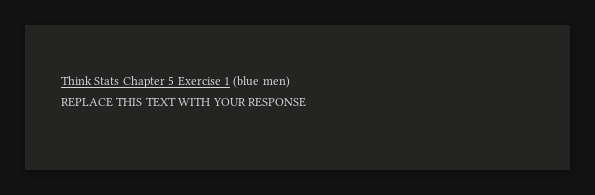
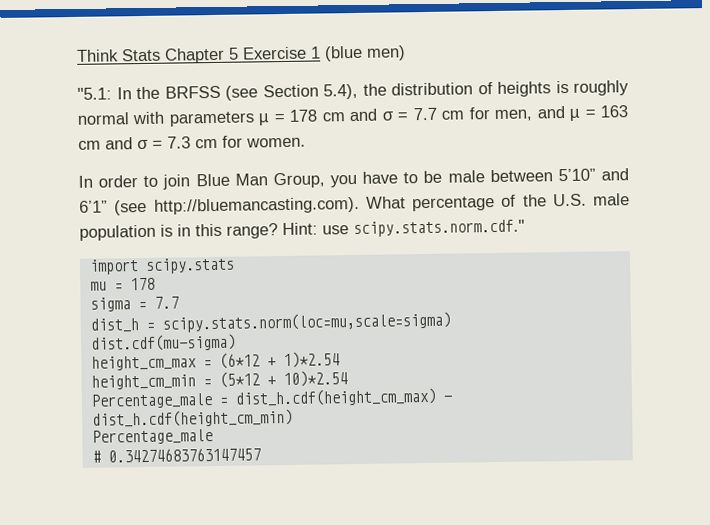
[61,97,306,107] REPLACE THIS TEXT WITH YOUR RESPONSE -> [77,80,629,101] [77,105,629,127] [78,135,306,150] [78,168,630,190] [79,193,630,216] [79,219,525,241] [88,257,235,275] [89,277,155,291] [89,296,179,312] [89,311,451,333] [90,333,236,352] [90,351,340,371] [90,370,348,390] [90,387,452,409] [91,408,293,428] [91,429,213,445] [91,447,261,463] "5.1: In the BRFSS (see Section 5.4), the distribution of heights is roughly normal with parameters µ = 178 cm and σ = 7.7 cm for men, and µ = 163 cm and σ = 7.3 cm for women. // In order to join Blue Man Group, you have to be male between 5’10” and 6’1” (see http://bluemancasting.com). What percentage of the U.S. male population is in this range? Hint: use scipy.stats.norm.cdf." // import scipy.stats // mu = 178 // sigma = 7.7 // dist_h = scipy.stats.norm(loc=mu,scale=sigma) // dist.cdf(mu-sigma) // height_cm_max = (6*12 + 1)*2.54 // height_cm_min = (5*12 + 10)*2.54 // Percentage_male = dist_h.cdf(height_cm_max) - dist_h.cdf(height_cm_min) // Percentage_male // # 0.34274683763147457

